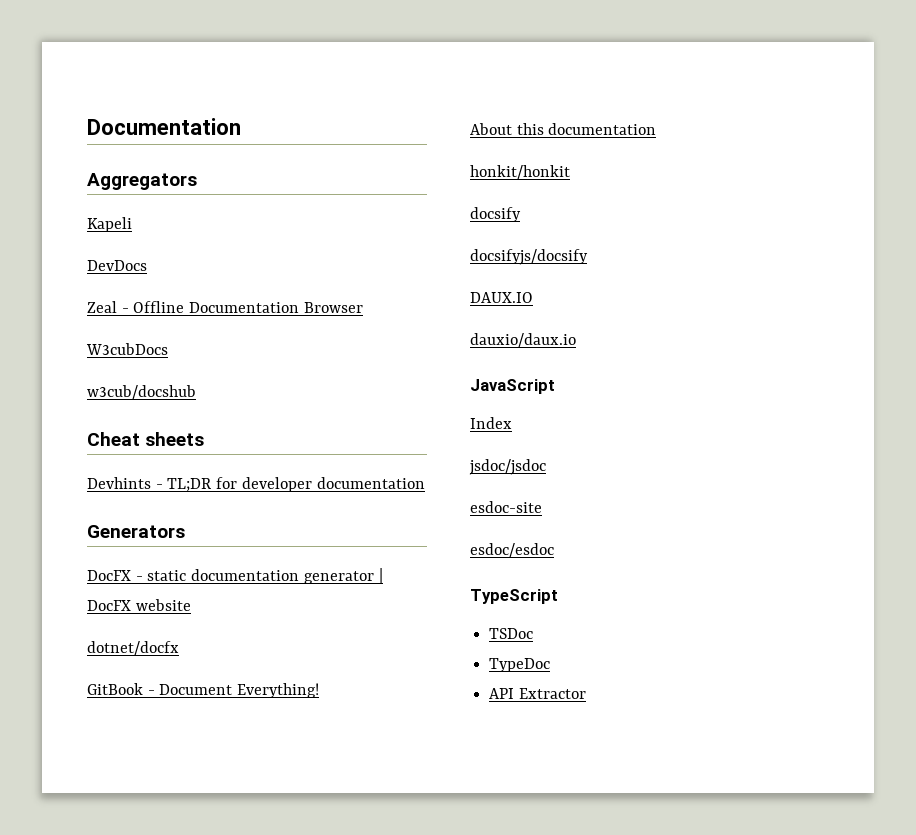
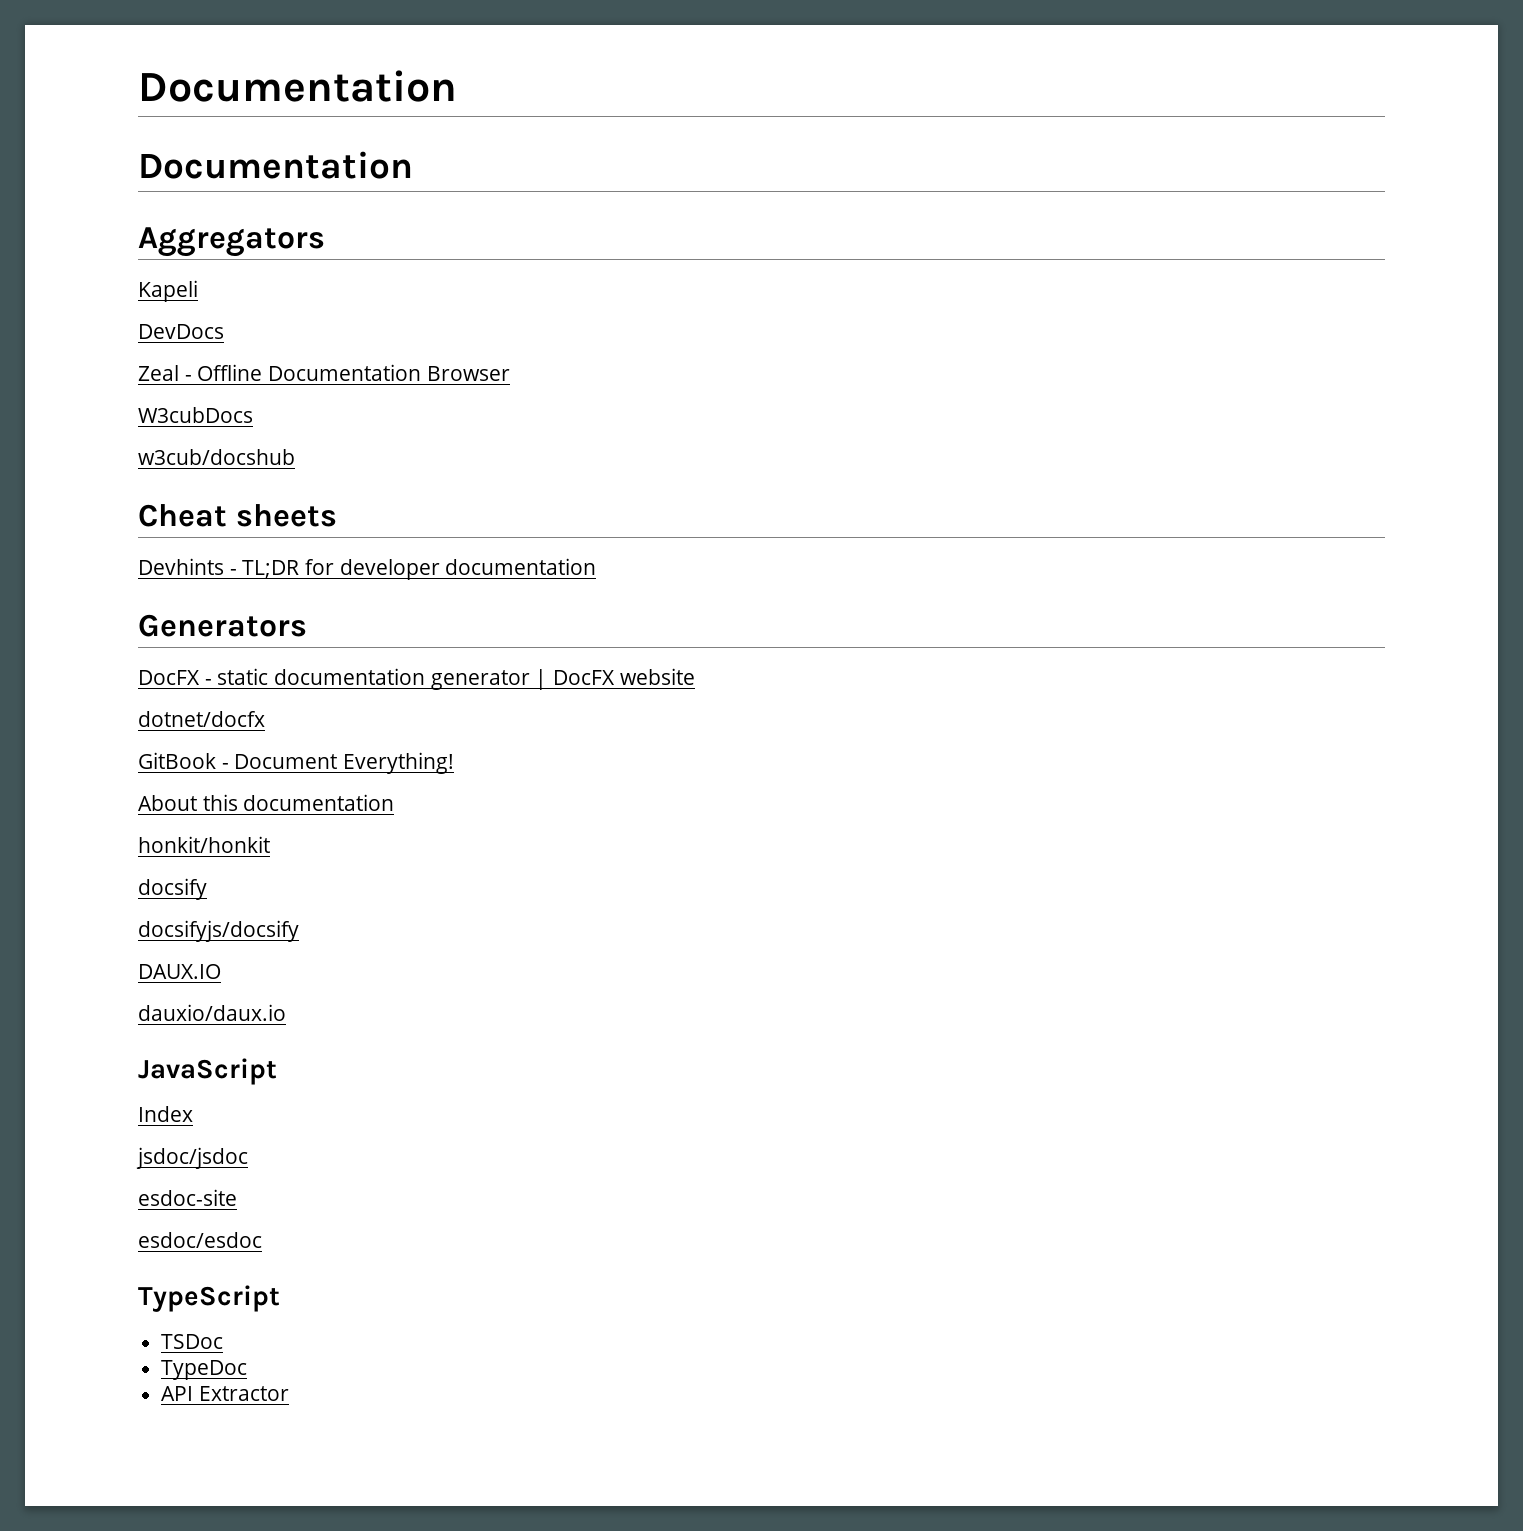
[87,118,241,135] Documentation -> [138,70,457,102] [138,151,413,179] Documentation // Documentation

